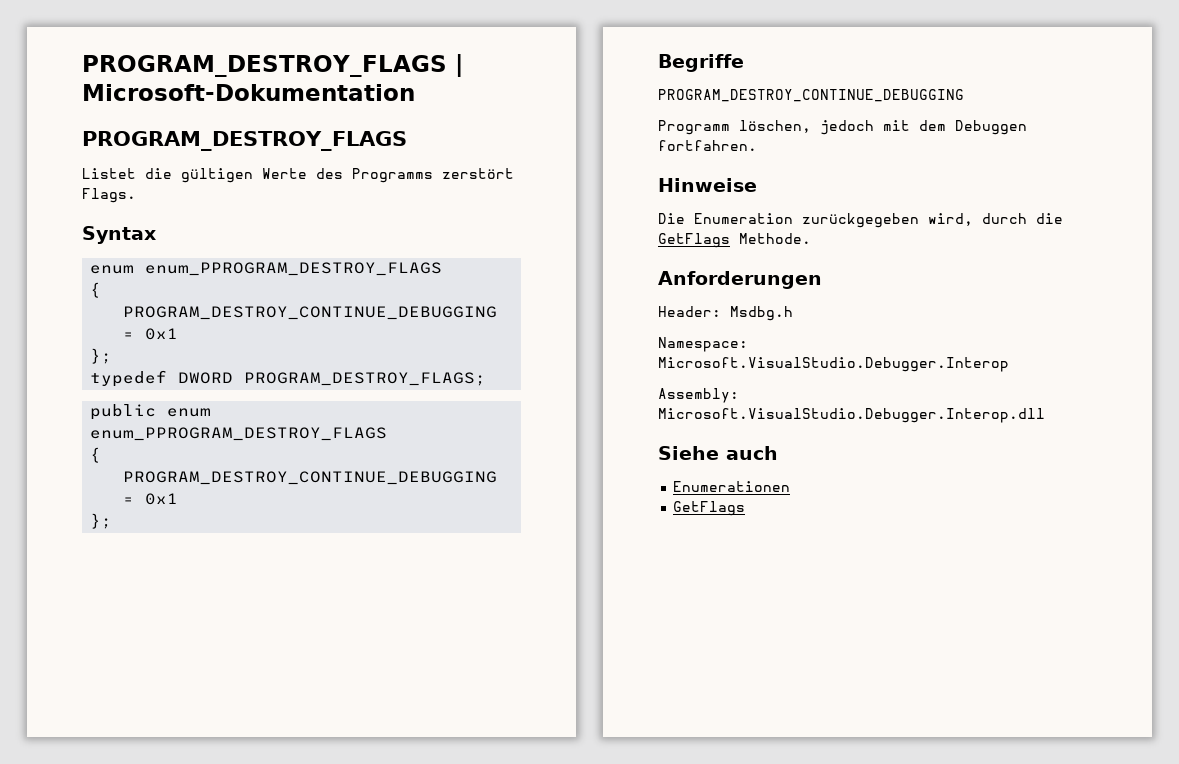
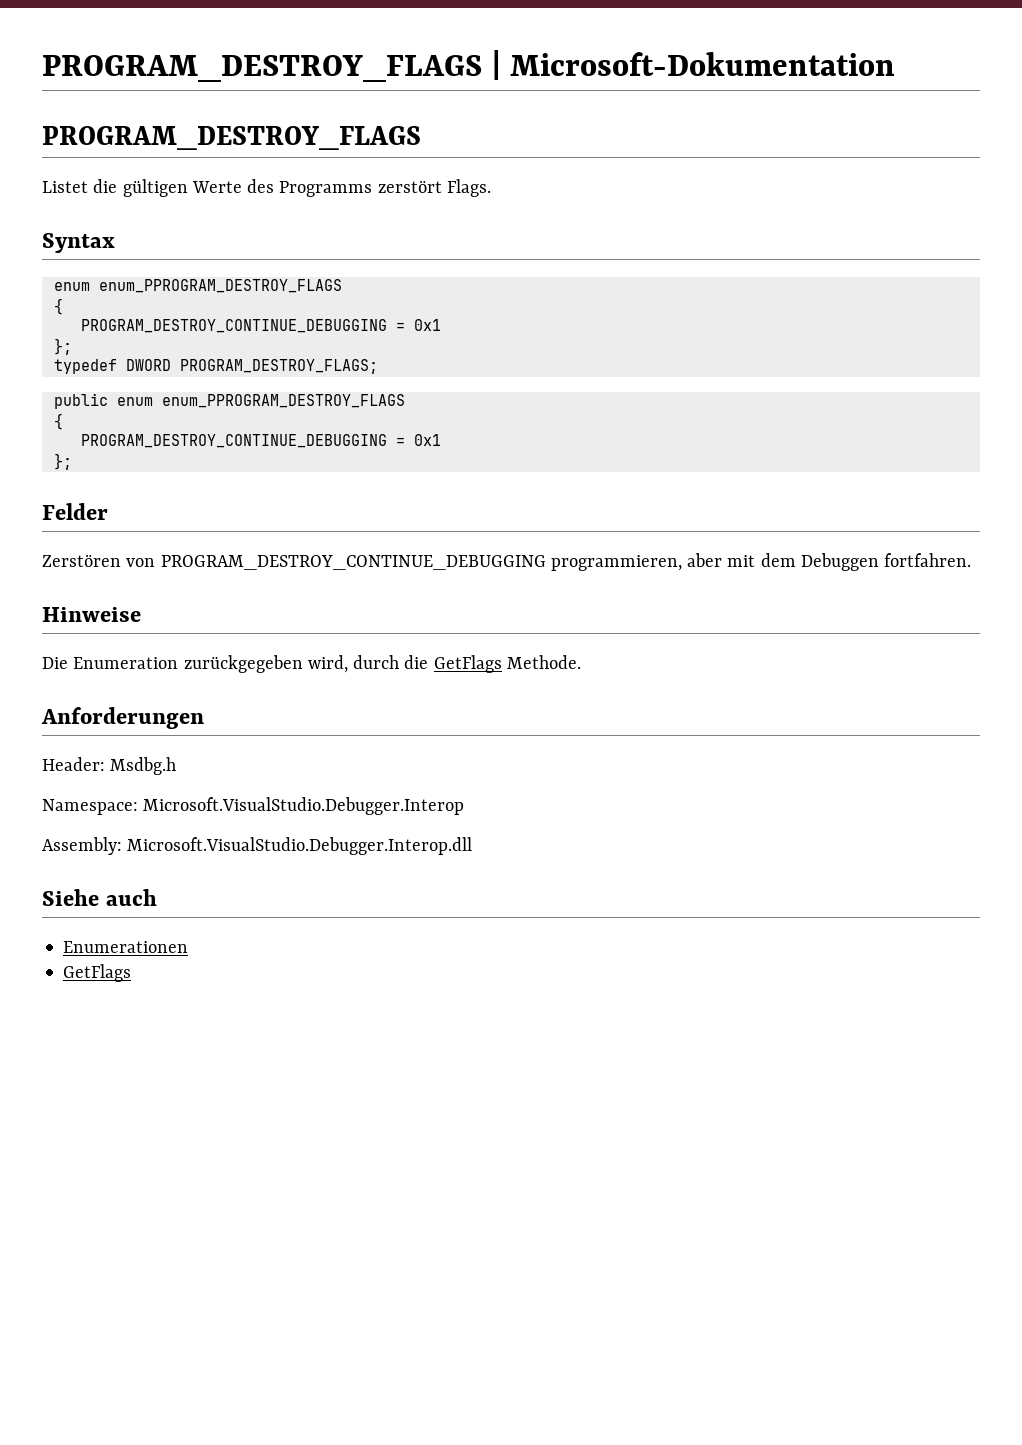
[658,54,744,72] [658,89,964,102] [658,120,874,135] Begriffe // PROGRAM_DESTROY_CONTINUE_DEBUGGING // Programm löschen, jedoch -> [42,503,108,520] [42,553,723,571] Felder // Zerstören von PROGRAM_DESTROY_CONTINUE_DEBUGGING programmieren, aber

